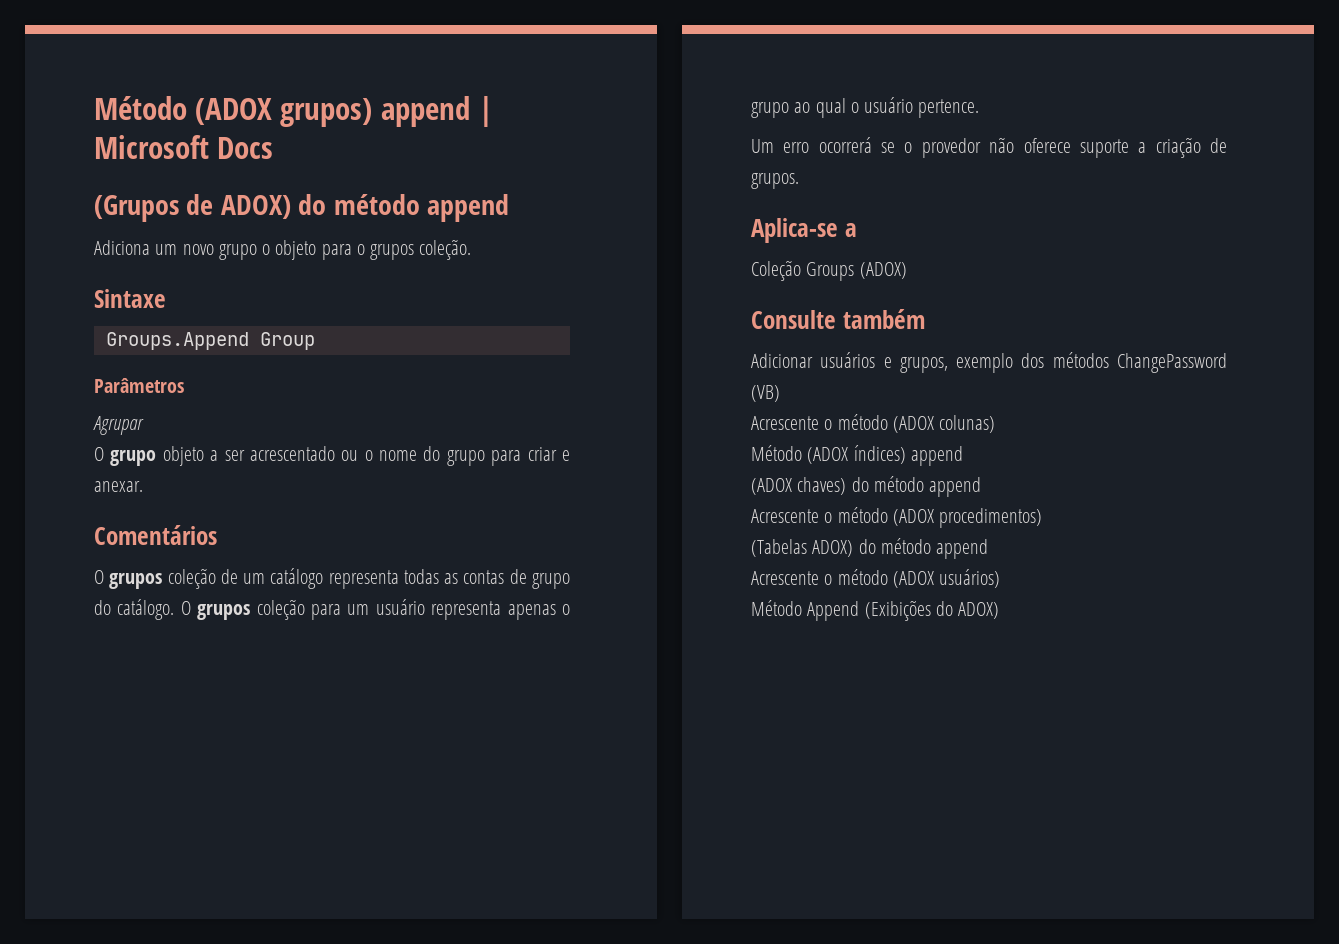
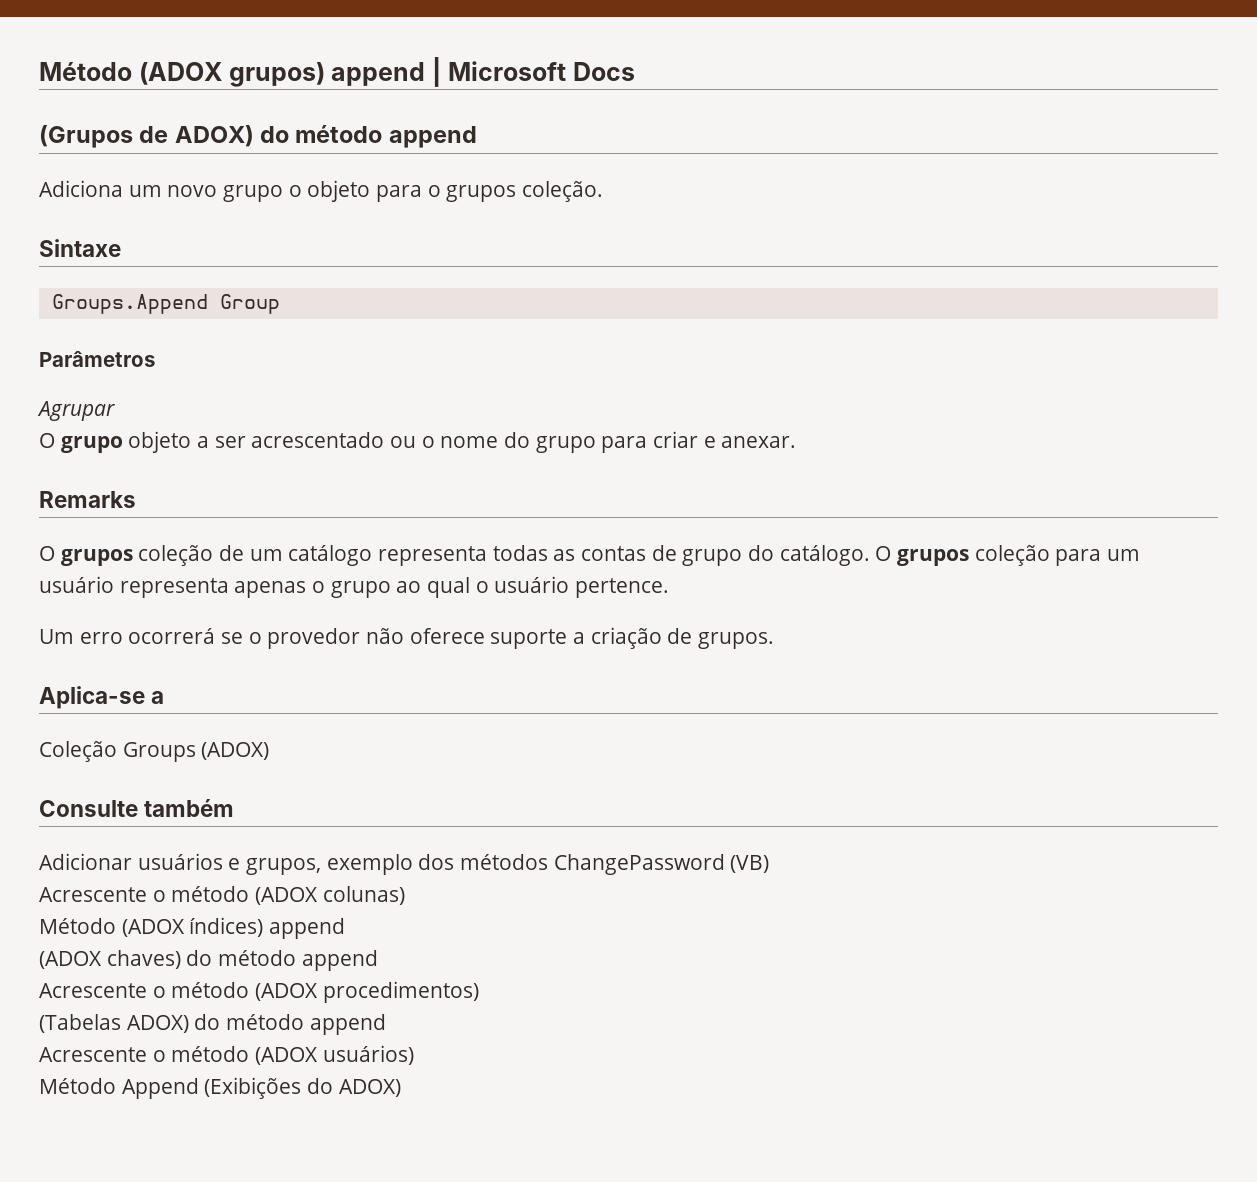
[94,525,217,545] Comentários -> [39,491,136,508] Remarks

